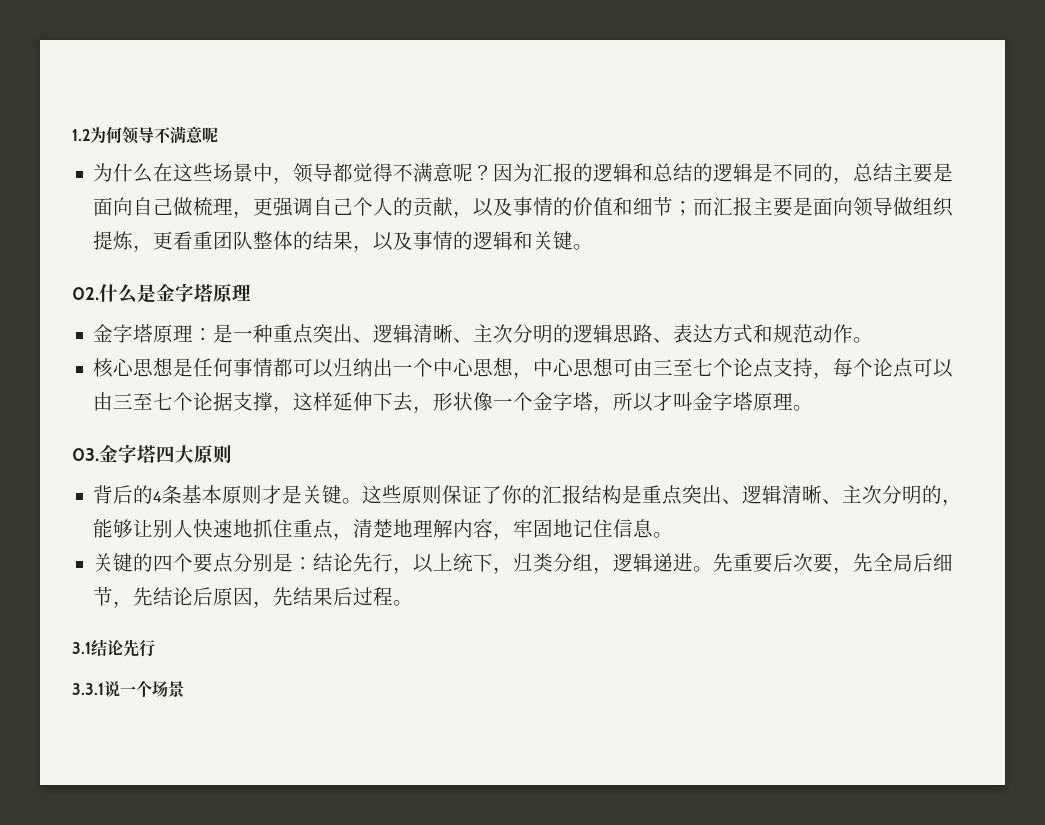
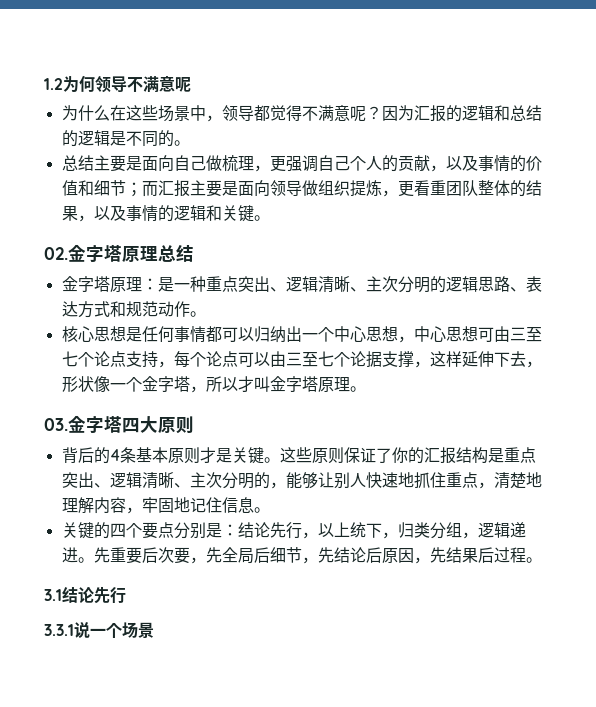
[833,177,854,184] ， -> [173,140,190,146] 。 //
[99,283,251,303] 什么是金字塔原理 -> [68,244,194,262] 金字塔原理总结

